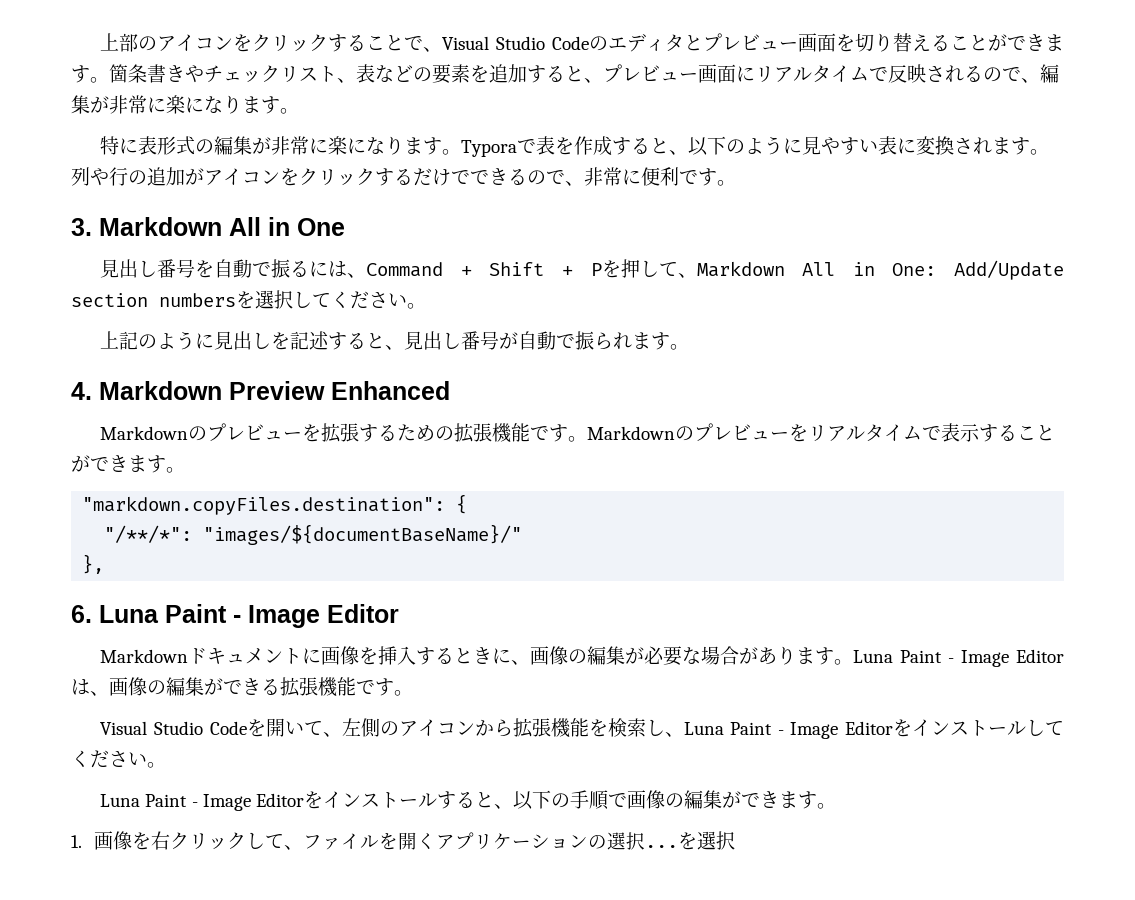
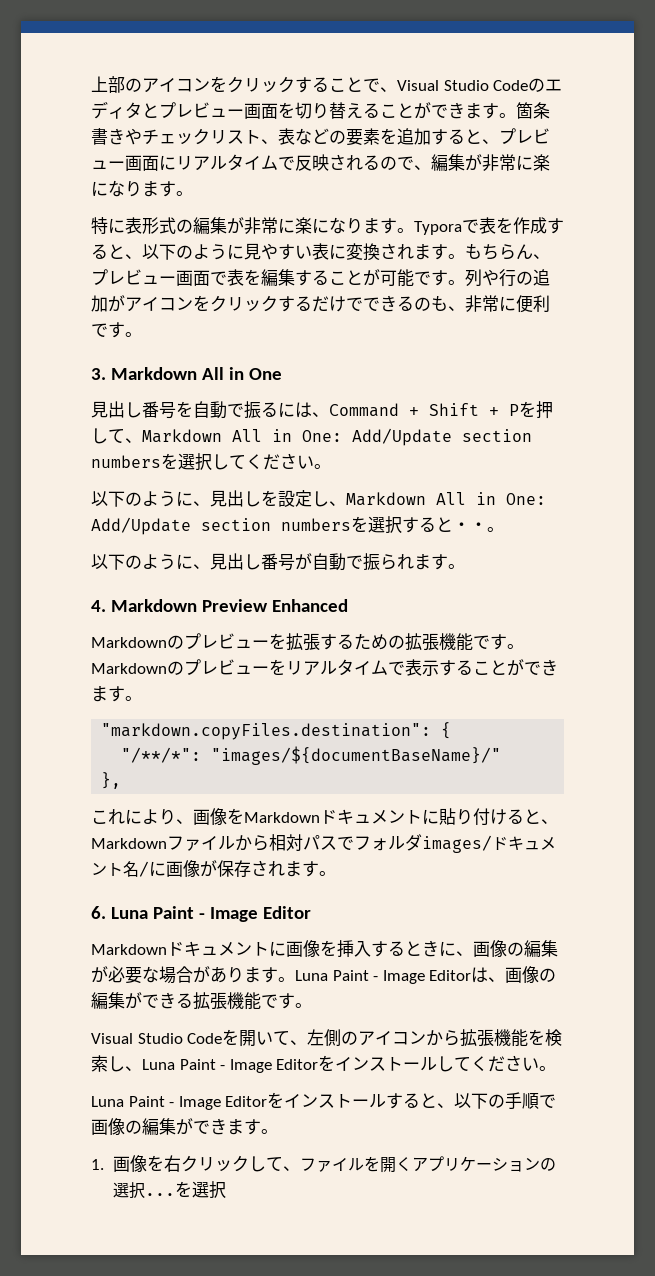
(1050, 152) none -> [465,243,550,260] [91,269,465,287] もちらん、プレビュー画面で表を編集することが可能です。
[546,170,565,184] で -> [431,295,448,311] も
[100,331,215,350] 上記のように -> [91,491,210,507] 以下のように、
[290,331,386,350] 記述すると -> [278,490,546,507] [91,516,504,535] [91,554,193,570] 設定し、Markdown All in One: Add/Update section numbersを選択すると・・。 // 以下のように
(105, 564) none -> [91,808,558,826] [91,834,556,853] [91,860,336,877] // これにより、画像をMarkdownドキュメントに貼り付けると、Markdownファイルから相対パスでフォルダimages/ドキュメント名/に画像が保存されます。

